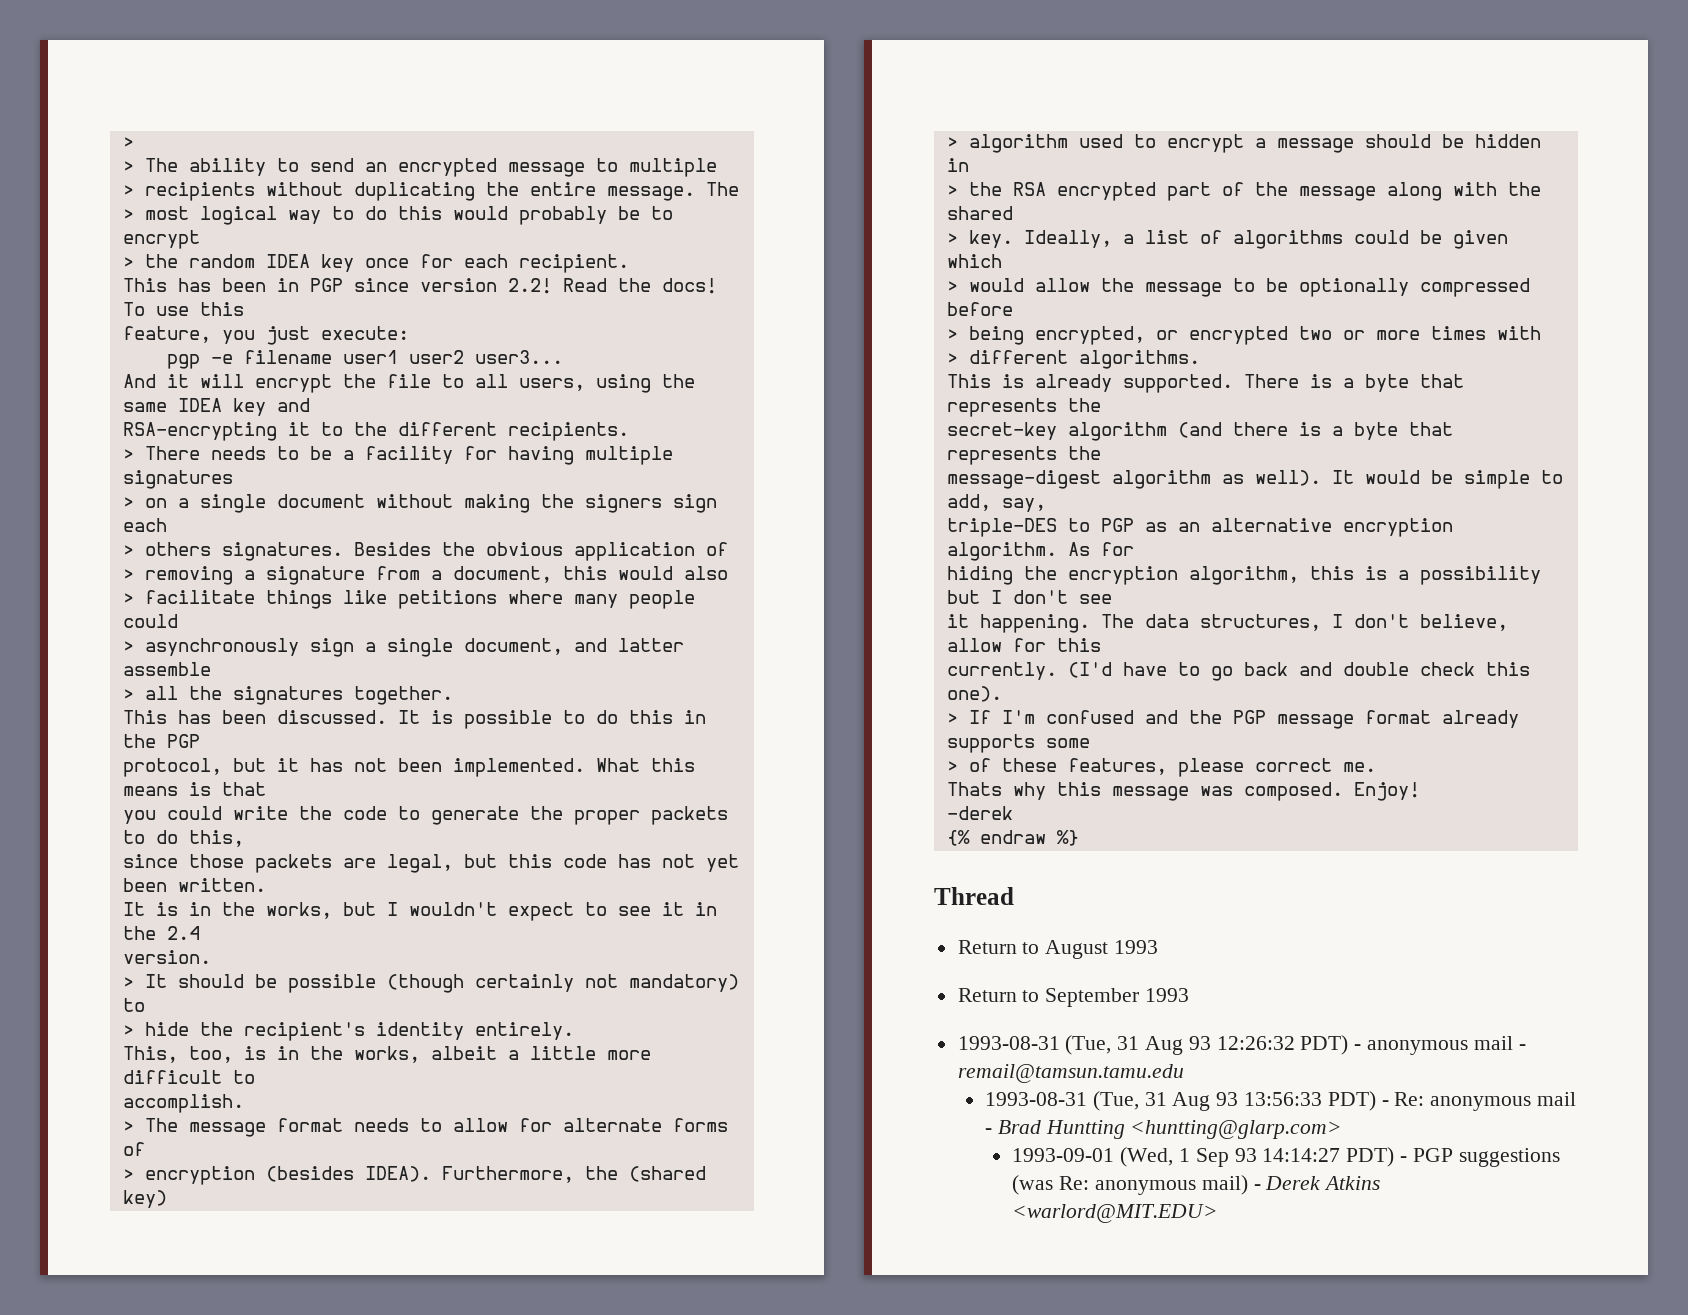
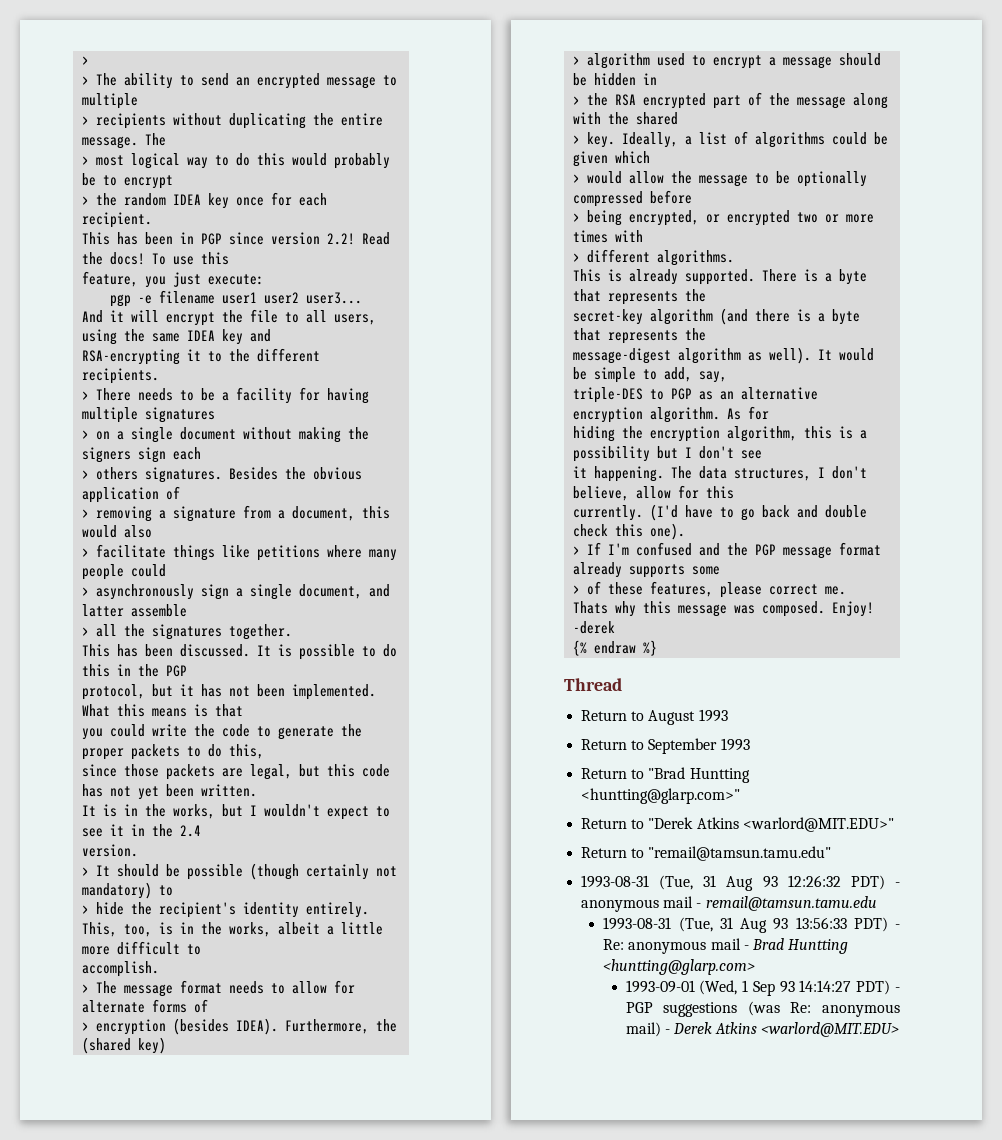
(1190, 995) none -> [581,767,750,783] [581,788,741,804] [581,817,894,832] [581,846,832,861] // Return to "Brad Huntting <huntting@glarp.com>" // Return to "Derek Atkins <warlord@MIT.EDU>" // Return to "remail@tamsun.tamu.edu"

